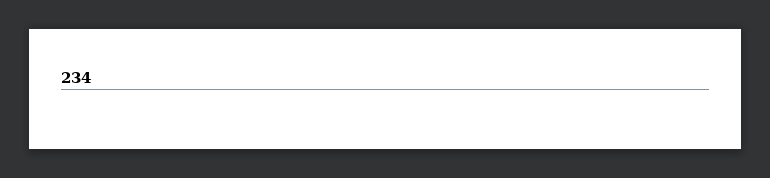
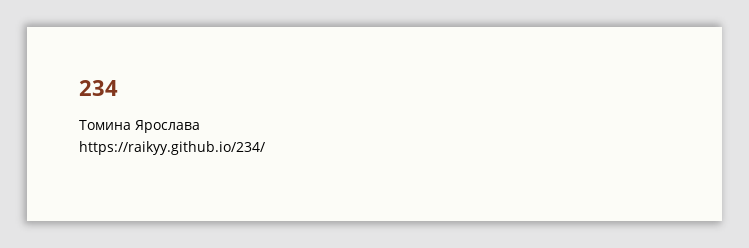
(91, 77) none -> [79,120,200,133] [79,141,265,155] // Томина Ярослава // https://raikyy.github.io/234/

